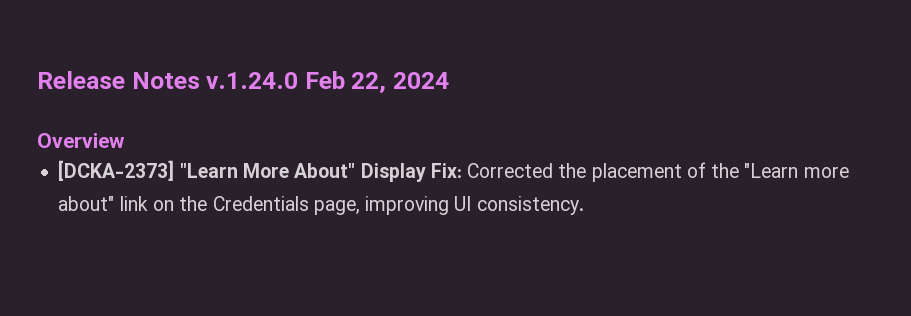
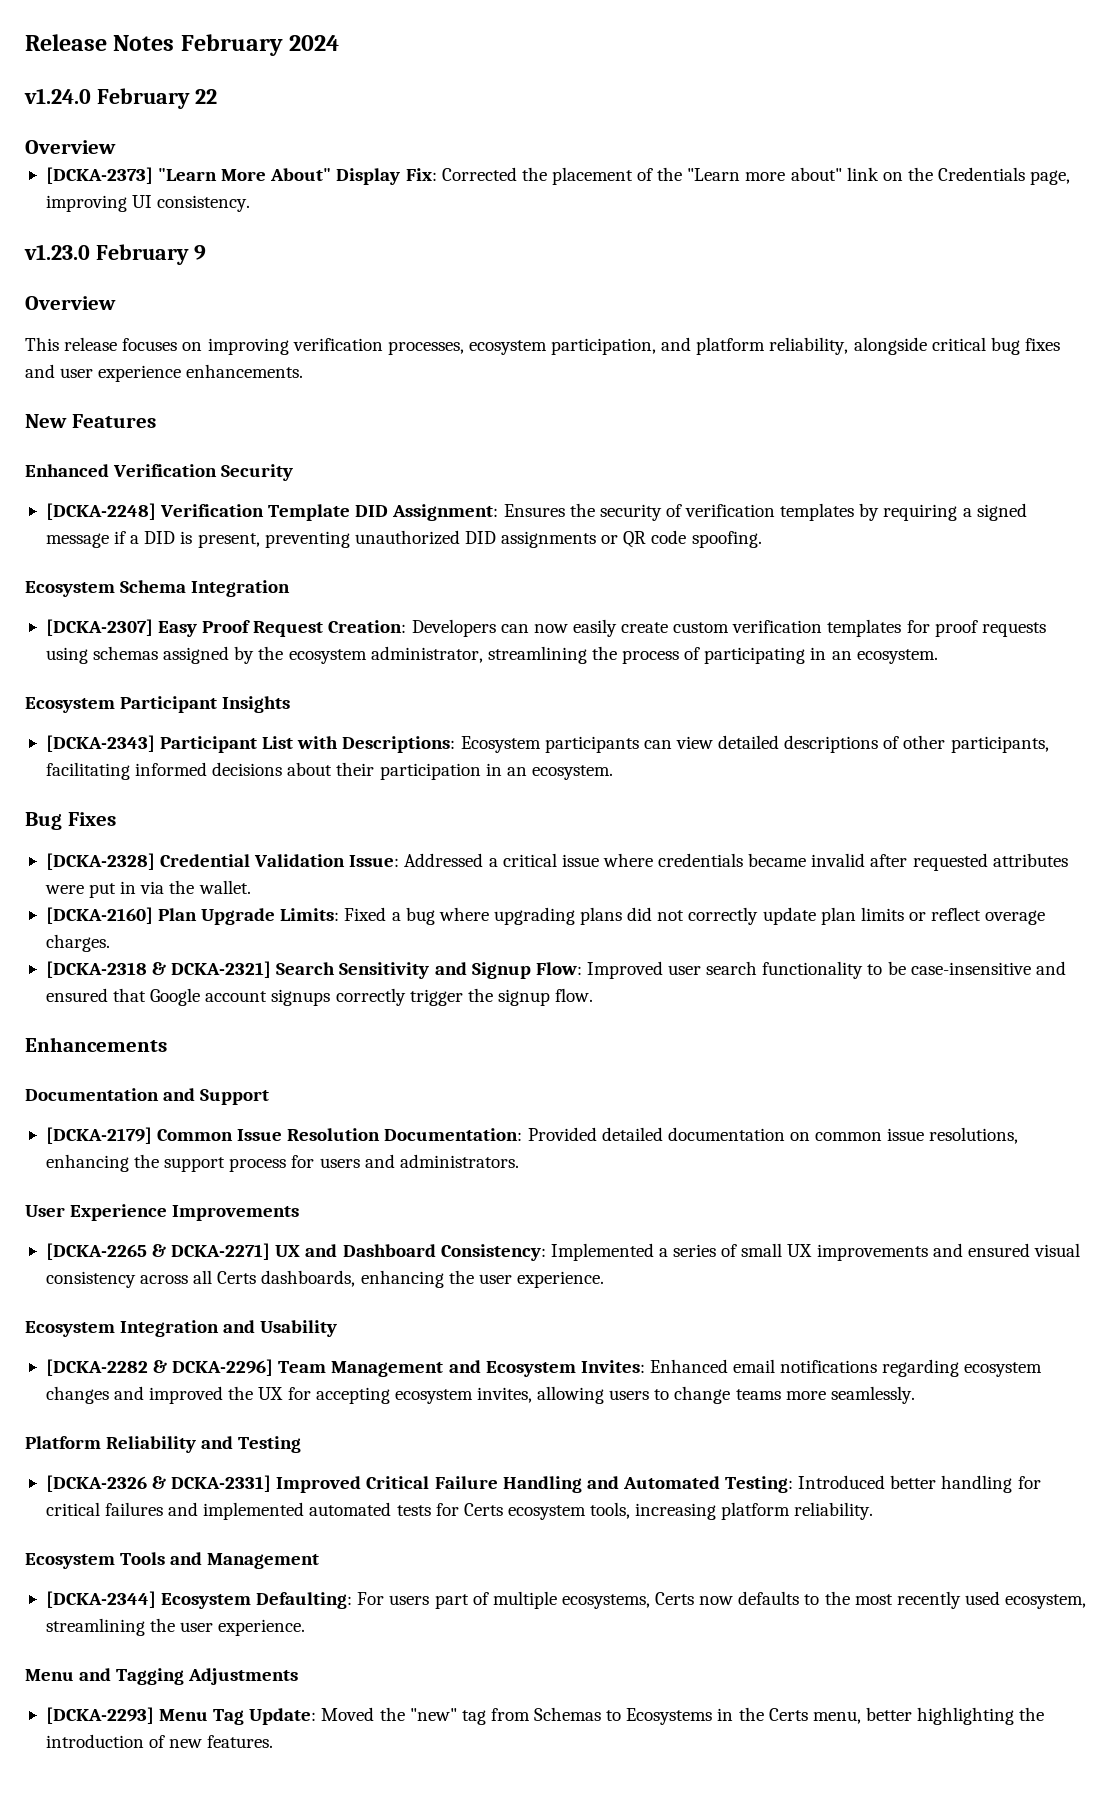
[206,71,450,94] v.1.24.0 Feb 22, 2024 -> [180,34,340,56] [24,88,217,109] February 2024 // v1.24.0 February 22
(584, 205) none -> [24,244,206,265] [25,296,116,310] [25,337,1060,355] [25,364,304,382] [25,414,156,428] [25,464,294,481] [45,503,1027,521] [45,530,762,548] [25,580,291,597] [45,619,1046,637] [45,646,938,664] [25,696,291,713] [45,735,1049,753] [45,762,613,780] [25,812,116,830] [45,853,1068,871] [44,880,251,898] [45,907,1046,925] [45,934,110,952] [45,961,1066,979] [45,988,594,1006] [25,1037,167,1052] [25,1088,270,1105] [45,1127,1019,1144] [45,1154,519,1172] [25,1204,300,1221] [45,1243,1080,1261] [45,1270,604,1288] [25,1320,338,1337] [45,1359,1043,1377] [45,1386,915,1404] [25,1436,302,1453] [45,1475,1041,1493] [45,1502,874,1520] [25,1552,320,1569] [45,1591,1087,1609] [45,1618,306,1636] [25,1668,299,1685] [45,1707,1045,1725] [45,1734,274,1748] // v1.23.0 February 9 // Overview // This release focuses on improving verification processes, ecosystem participation, and platform reliability, alongside critical bug fixes and user experience enhancements. // New Features // Enhanced Verification Security // [DCKA-2248] Verification Template DID Assignment: Ensures the security of verification templates by requiring a signed message if a DID is present, preventing unauthorized DID assignments or QR code spoofing. // Ecosystem Schema Integration // [DCKA-2307] Easy Proof Request Creation: Developers can now easily create custom verification templates for proof requests using schemas assigned by the ecosystem administrator, streamlining the process of participating in an ecosystem. // Ecosystem Participant Insights // [DCKA-2343] Participant List with Descriptions: Ecosystem participants can view detailed descriptions of other participants, facilitating informed decisions about their participation in an ecosystem. // Bug Fixes // [DCKA-2328] Credential Validation Issue: Addressed a critical issue where credentials became invalid after requested attributes were put in via the wallet. // [DCKA-2160] Plan Upgrade Limits: Fixed a bug where upgrading plans did not correctly update plan limits or reflect overage charges. // [DCKA-2318 & DCKA-2321] Search Sensitivity and Signup Flow: Improved user search functionality to be case-insensitive and ensured that Google account signups correctly trigger the signup flow. // Enhancements // Documentation and Support // [DCKA-2179] Common Issue Resolution Documentation: Provided detailed documentation on common issue resolutions, enhancing the support process for users and administrators. // User Experience Improvements // [DCKA-2265 & DCKA-2271] UX and Dashboard Consistency: Implemented a series of small UX improvements and ensured visual consistency across all Certs dashboards, enhancing the user experience. // Ecosystem Integration and Usability // [DCKA-2282 & DCKA-2296] Team Management and Ecosystem Invites: Enhanced email notifications regarding ecosystem changes and improved the UX for accepting ecosystem invites, allowing users to change teams more seamlessly. // Platform Reliability and Testing // [DCKA-2326 & DCKA-2331] Improved Critical Failure Handling and Automated Testing: Introduced better handling for critical failures and implemented automated tests for Certs ecosystem tools, increasing platform reliability. // Ecosystem Tools and Management // [DCKA-2344] Ecosystem Defaulting: For users part of multiple ecosystems, Certs now defaults to the most recently used ecosystem, streamlining the user experience. // Menu and Tagging Adjustments // [DCKA-2293] Menu Tag Update: Moved the "new" tag from Schemas to Ecosystems in the Certs menu, better highlighting the introduction of new features.

